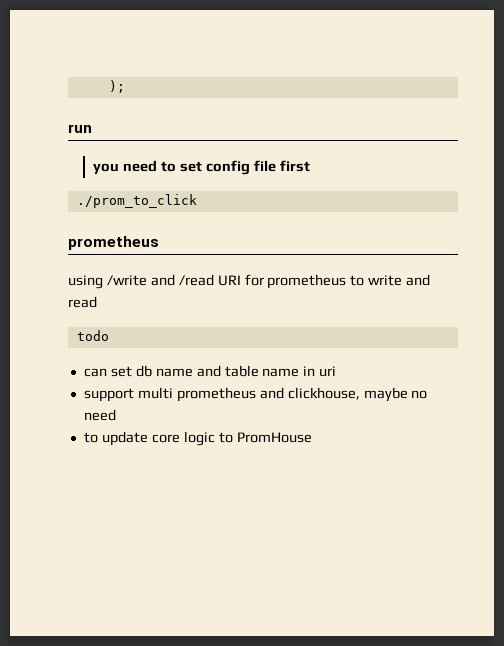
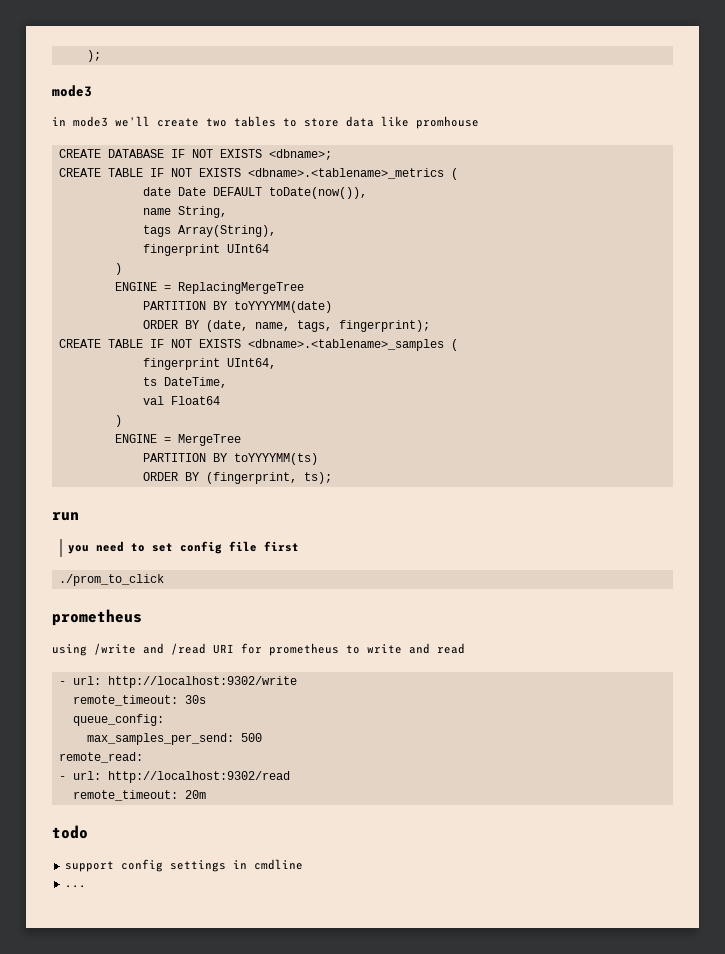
(125, 86) none -> [52,85,92,97] [52,116,479,129] [58,149,332,160] [58,168,458,180] [142,187,367,199] [142,206,227,218] [142,225,276,237] [142,244,269,256] [114,263,122,275] [114,282,304,294] [142,301,332,313] [142,320,430,332] [58,339,458,351] [142,358,276,370] [142,377,227,388] [142,396,220,405] [114,415,122,427] [114,434,241,446] [142,453,318,465] [142,472,332,484] // mode3 // in mode3 we'll create two tables to store data like promhouse // CREATE DATABASE IF NOT EXISTS <dbname>; // CREATE TABLE IF NOT EXISTS <dbname>.<tablename>_metrics ( // date Date DEFAULT toDate(now()), // name String, // tags Array(String), // fingerprint UInt64 // ) // ENGINE = ReplacingMergeTree // PARTITION BY toYYYYMM(date) // ORDER BY (date, name, tags, fingerprint); // CREATE TABLE IF NOT EXISTS <dbname>.<tablename>_samples ( // fingerprint UInt64, // ts DateTime, // val Float64 // ) // ENGINE = MergeTree // PARTITION BY toYYYYMM(ts) // ORDER BY (fingerprint, ts);
[76,330,109,341] [83,365,337,377] [83,387,428,402] [83,409,116,421] [83,431,312,446] todo // can set db name and table name in uri // support multi prometheus and clickhouse, maybe no need // to update core logic to PromHouse -> [58,676,297,688] [72,695,206,706] [72,714,164,726] [86,733,262,745] [58,752,143,763] [58,771,290,783] [72,790,206,801] [52,825,88,839] [64,859,303,872] [64,885,86,888] - url: http://localhost:9302/write // remote_timeout: 30s // queue_config: // max_samples_per_send: 500 // remote_read: // - url: http://localhost:9302/read // remote_timeout: 20m // todo // support config settings in cmdline // ...

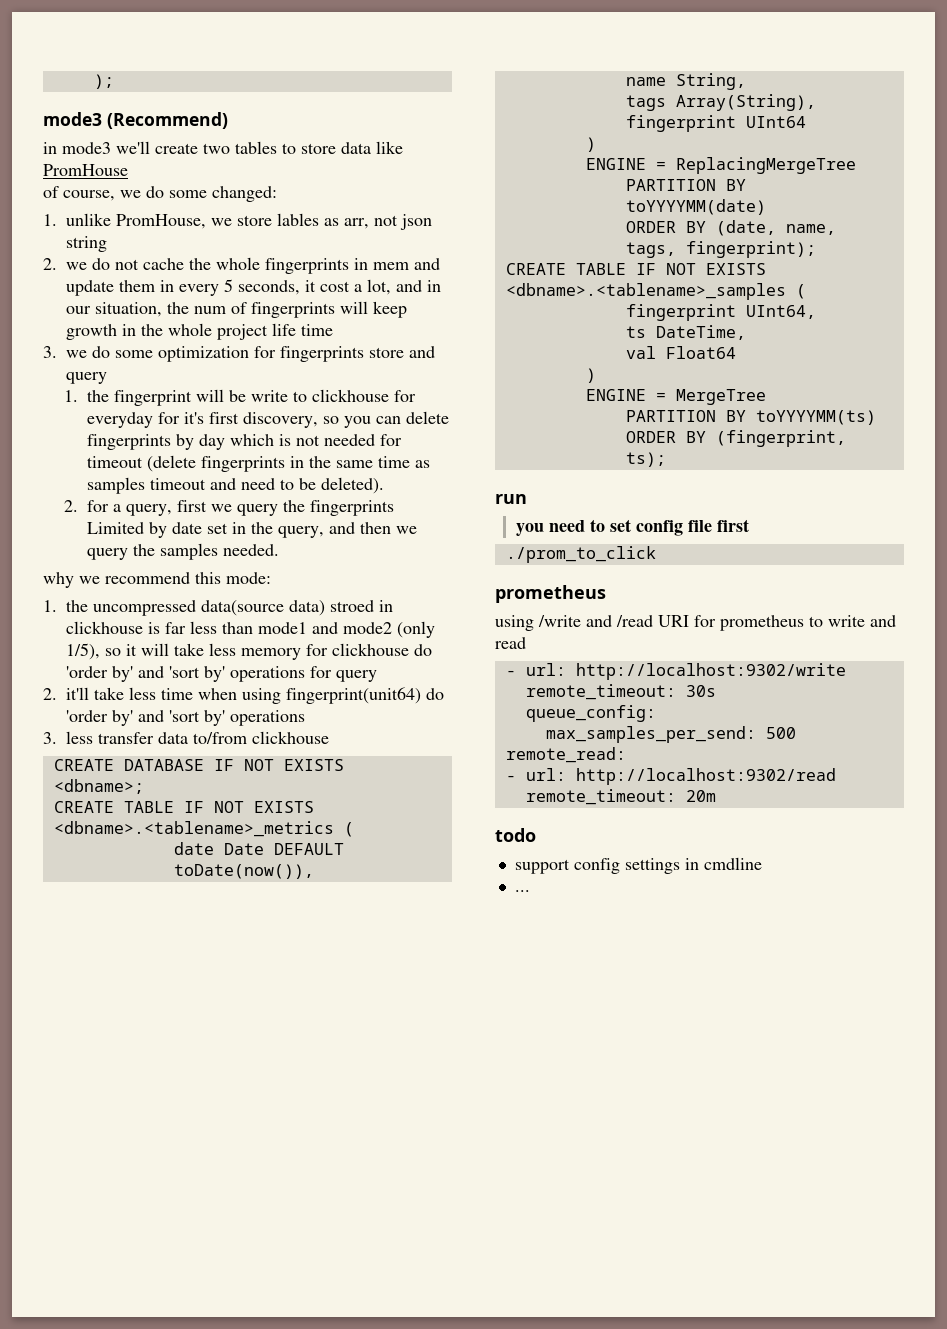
(92, 91) none -> [107,112,228,129] (Recommend)
[416,116,479,129] promhouse -> [43,164,128,176] [43,186,277,202] [43,213,432,230] [66,236,107,252] [43,257,440,274] [66,279,441,296] [66,301,407,318] [66,323,333,340] [43,346,435,362] [66,372,107,384] [63,389,416,406] [86,411,449,428] [86,434,402,450] [86,455,430,472] [86,477,384,494] [63,500,394,516] [86,522,417,538] [86,543,279,560] [43,572,271,588] [43,600,393,616] [66,621,435,638] [66,643,432,660] [66,666,377,682] [43,687,444,704] [66,710,305,726] [43,731,329,744] PromHouse // of course, we do some changed: // 1. unlike PromHouse, we store lables as arr, not json string // 2. we do not cache the whole fingerprints in mem and update them in every 5 seconds, it cost a lot, and in our situation, the num of fingerprints will keep growth in the whole project life time // 3. we do some optimization for fingerprints store and query // 1. the fingerprint will be write to clickhouse for everyday for it's first discovery, so you can delete fingerprints by day which is not needed for timeout (delete fingerprints in the same time as samples timeout and need to be deleted). // 2. for a query, first we query the fingerprints Limited by date set in the query, and then we query the samples needed. // why we recommend this mode: // 1. the uncompressed data(source data) stroed in clickhouse is far less than mode1 and mode2 (only 1/5), so it will take less memory for clickhouse do 'order by' and 'sort by' operations for query // 2. it'll take less time when using fingerprint(unit64) do 'order by' and 'sort by' operations // 3. less transfer data to/from clickhouse

